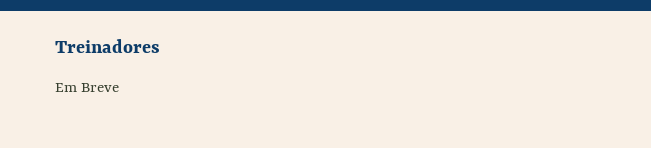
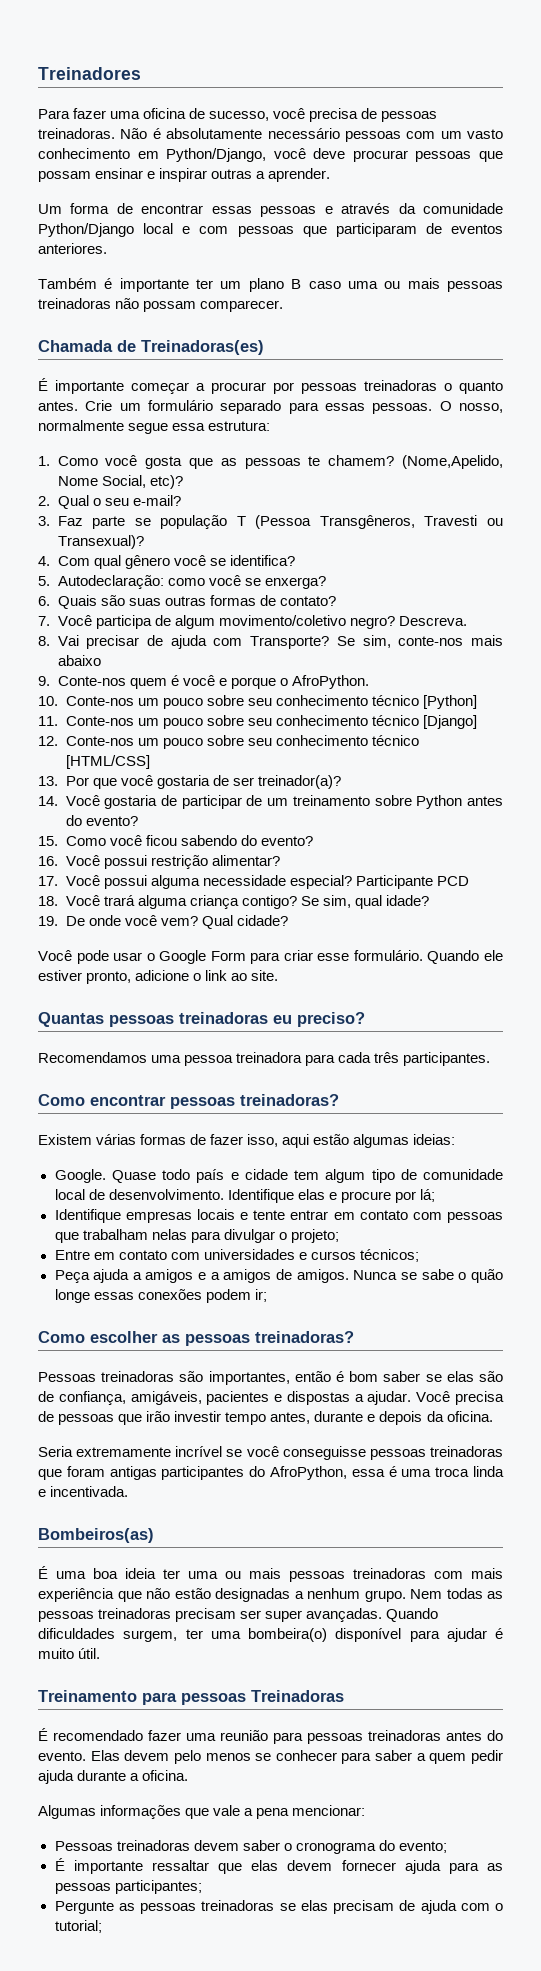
[55,83,120,92] Em Breve -> [38,108,438,122] [38,128,503,142] [38,148,503,162] [38,168,331,182] [38,203,504,217] [38,223,503,237] [38,243,107,254] [38,278,504,292] [38,298,284,312] [38,340,264,355] [38,378,503,394] [38,400,503,414] [38,420,271,434] [38,455,503,469] [57,475,183,489] [38,495,181,509] [38,515,503,529] [57,535,144,549] [38,555,295,569] [38,575,326,589] [38,595,336,609] [38,615,467,629] [38,635,504,649] [57,655,101,666] [38,675,369,689] [38,695,477,709] [38,715,477,729] [38,735,419,749] [65,755,150,769] [38,775,341,789] [38,795,504,809] [65,815,138,826] [38,835,313,846] [38,855,280,869] [38,875,469,889] [38,895,429,909] [38,915,288,929] [38,950,504,964] [38,970,279,984] [38,1012,365,1027] [38,1052,491,1066] [38,1094,339,1109] [38,1134,456,1148] [54,1169,503,1183] [54,1189,435,1203] [54,1209,504,1223] [54,1229,339,1243] [54,1249,419,1262] [54,1269,503,1283] [54,1289,267,1303] [38,1331,354,1346] [38,1371,503,1385] [38,1391,504,1405] [38,1411,493,1425] [38,1446,503,1460] [38,1466,505,1480] [38,1486,129,1497] [38,1528,154,1543] [38,1566,503,1582] [38,1588,503,1602] [38,1608,439,1622] [38,1628,503,1642] [38,1648,101,1659] [38,1690,344,1705] [38,1728,503,1744] [38,1750,503,1764] [38,1770,189,1784] [38,1805,366,1819] [54,1840,447,1854] [54,1858,504,1874] [54,1880,202,1894] [54,1900,503,1914] [54,1920,102,1933] Para fazer uma oficina de sucesso, você precisa de pessoas treinadoras. Não é absolutamente necessário pessoas com um vasto conhecimento em Python/Django, você deve procurar pessoas que possam ensinar e inspirar outras a aprender. // Um forma de encontrar essas pessoas e através da comunidade Python/Django local e com pessoas que participaram de eventos anteriores. // Também é importante ter um plano B caso uma ou mais pessoas treinadoras não possam comparecer. // Chamada de Treinadoras(es) // É importante começar a procurar por pessoas treinadoras o quanto antes. Crie um formulário separado para essas pessoas. O nosso, normalmente segue essa estrutura: // 1. Como você gosta que as pessoas te chamem? (Nome,Apelido, Nome Social, etc)? // 2. Qual o seu e-mail? // 3. Faz parte se população T (Pessoa Transgêneros, Travesti ou Transexual)? // 4. Com qual gênero você se identifica? // 5. Autodeclaração: como você se enxerga? // 6. Quais são suas outras formas de contato? // 7. Você participa de algum movimento/coletivo negro? Descreva. // 8. Vai precisar de ajuda com Transporte? Se sim, conte-nos mais abaixo // 9. Conte-nos quem é você e porque o AfroPython. // 10. Conte-nos um pouco sobre seu conhecimento técnico [Python] // 11. Conte-nos um pouco sobre seu conhecimento técnico [Django] // 12. Conte-nos um pouco sobre seu conhecimento técnico [HTML/CSS] // 13. Por que você gostaria de ser treinador(a)? // 14. Você gostaria de participar de um treinamento sobre Python antes do evento? // 15. Como você ficou sabendo do evento? // 16. Você possui restrição alimentar? // 17. Você possui alguma necessidade especial? Participante PCD // 18. Você trará alguma criança contigo? Se sim, qual idade? // 19. De onde você vem? Qual cidade? // Você pode usar o Google Form para criar esse formulário. Quando ele estiver pronto, adicione o link ao site. // Quantas pessoas treinadoras eu preciso? // Recomendamos uma pessoa treinadora para cada três participantes. // Como encontrar pessoas treinadoras? // Existem várias formas de fazer isso, aqui estão algumas ideias: // Google. Quase todo país e cidade tem algum tipo de comunidade local de desenvolvimento. Identifique elas e procure por lá; // Identifique empresas locais e tente entrar em contato com pessoas que trabalham nelas para divulgar o projeto; // Entre em contato com universidades e cursos técnicos; // Peça ajuda a amigos e a amigos de amigos. Nunca se sabe o quão longe essas conexões podem ir; // Como escolher as pessoas treinadoras? // Pessoas treinadoras são importantes, então é bom saber se elas são de confiança, amigáveis, pacientes e dispostas a ajudar. Você precisa de pessoas que irão investir tempo antes, durante e depois da oficina. // Seria extremamente incrível se você conseguisse pessoas treinadoras que foram antigas participantes do AfroPython, essa é uma troca linda e incentivada. // Bombeiros(as) // É uma boa ideia ter uma ou mais pessoas treinadoras com mais experiência que não estão designadas a nenhum grupo. Nem todas as pessoas treinadoras precisam ser super avançadas. Quando dificuldades surgem, ter uma bombeira(o) disponível para ajudar é muito útil. // Treinamento para pessoas Treinadoras // É recomendado fazer uma reunião para pessoas treinadoras antes do evento. Elas devem pelo menos se conhecer para saber a quem pedir ajuda durante a oficina. // Algumas informações que vale a pena mencionar: // Pessoas treinadoras devem saber o cronograma do evento; // É importante ressaltar que elas devem fornecer ajuda para as pessoas participantes; // Pergunte as pessoas treinadoras se elas precisam de ajuda com o tutorial;

